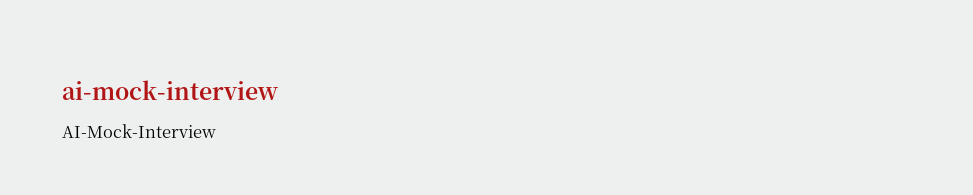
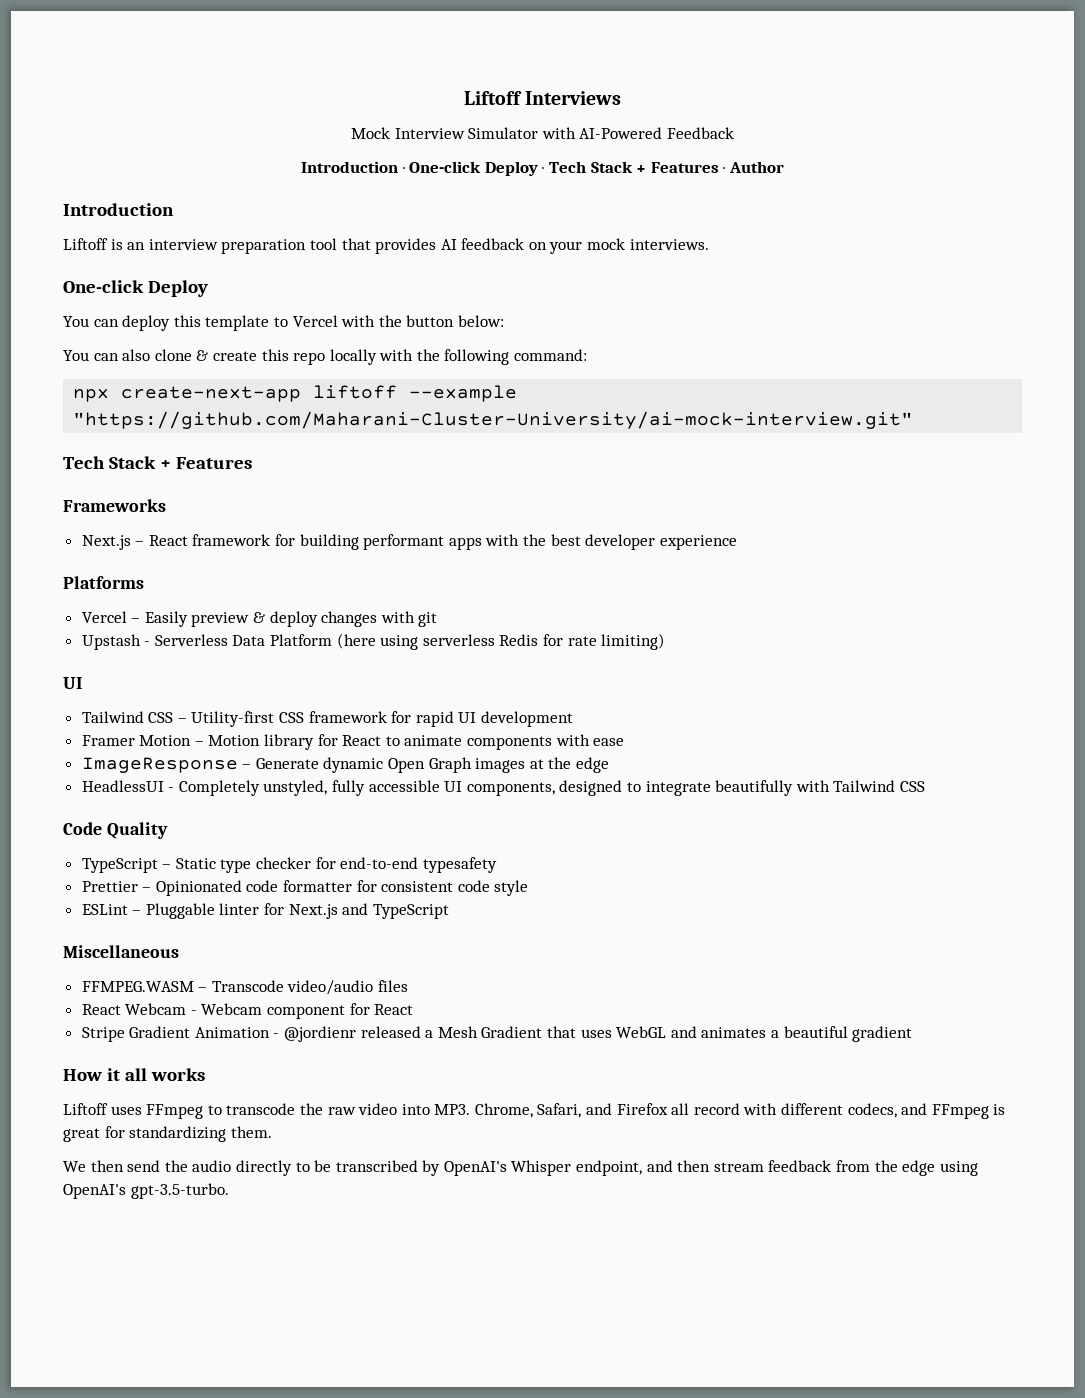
[62,80,278,100] [62,124,216,138] ai-mock-interview // AI-Mock-Interview -> [463,91,622,105] [351,127,734,139] [301,161,784,176] [63,203,174,216] [63,238,709,254] [63,280,208,297] [63,315,504,331] [63,349,588,365] [73,385,518,402] [73,411,914,429] [63,456,252,469] [63,499,166,512] [81,534,737,550] [63,576,144,589] [81,611,438,627] [81,633,666,650] [63,677,82,689] [81,711,574,727] [81,734,625,750] [81,757,610,773] [81,780,925,796] [63,822,168,839] [81,857,497,873] [81,880,529,896] [81,903,449,919] [63,945,179,958] [81,980,409,995] [81,1003,414,1019] [81,1026,913,1042] [63,1068,205,1081] [63,1103,1006,1119] [63,1126,272,1142] [63,1160,978,1176] [63,1183,229,1199] Liftoff Interviews // Mock Interview Simulator with AI-Powered Feedback // Introduction · One-click Deploy · Tech Stack + Features · Author // Introduction // Liftoff is an interview preparation tool that provides AI feedback on your mock interviews. // One-click Deploy // You can deploy this template to Vercel with the button below: // You can also clone & create this repo locally with the following command: // npx create-next-app liftoff --example "https://github.com/Maharani-Cluster-University/ai-mock-interview.git" // Tech Stack + Features // Frameworks // Next.js – React framework for building performant apps with the best developer experience // Platforms // Vercel – Easily preview & deploy changes with git // Upstash - Serverless Data Platform (here using serverless Redis for rate limiting) // UI // Tailwind CSS – Utility-first CSS framework for rapid UI development // Framer Motion – Motion library for React to animate components with ease // ImageResponse – Generate dynamic Open Graph images at the edge // HeadlessUI - Completely unstyled, fully accessible UI components, designed to integrate beautifully with Tailwind CSS // Code Quality // TypeScript – Static type checker for end-to-end typesafety // Prettier – Opinionated code formatter for consistent code style // ESLint – Pluggable linter for Next.js and TypeScript // Miscellaneous // FFMPEG.WASM – Transcode video/audio files // React Webcam - Webcam component for React // Stripe Gradient Animation - @jordienr released a Mesh Gradient that uses WebGL and animates a beautiful gradient // How it all works // Liftoff uses FFmpeg to transcode the raw video into MP3. Chrome, Safari, and Firefox all record with different codecs, and FFmpeg is great for standardizing them. // We then send the audio directly to be transcribed by OpenAI's Whisper endpoint, and then stream feedback from the edge using OpenAI's gpt-3.5-turbo.

